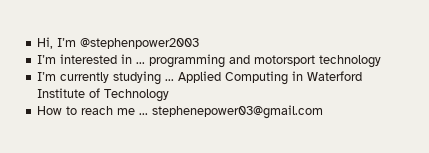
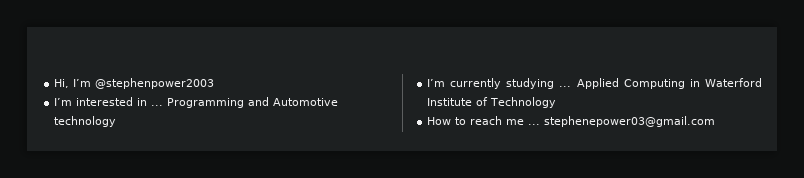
[149,54,316,68] programming and motorsport -> [167,97,339,108] Programming and Automotive

